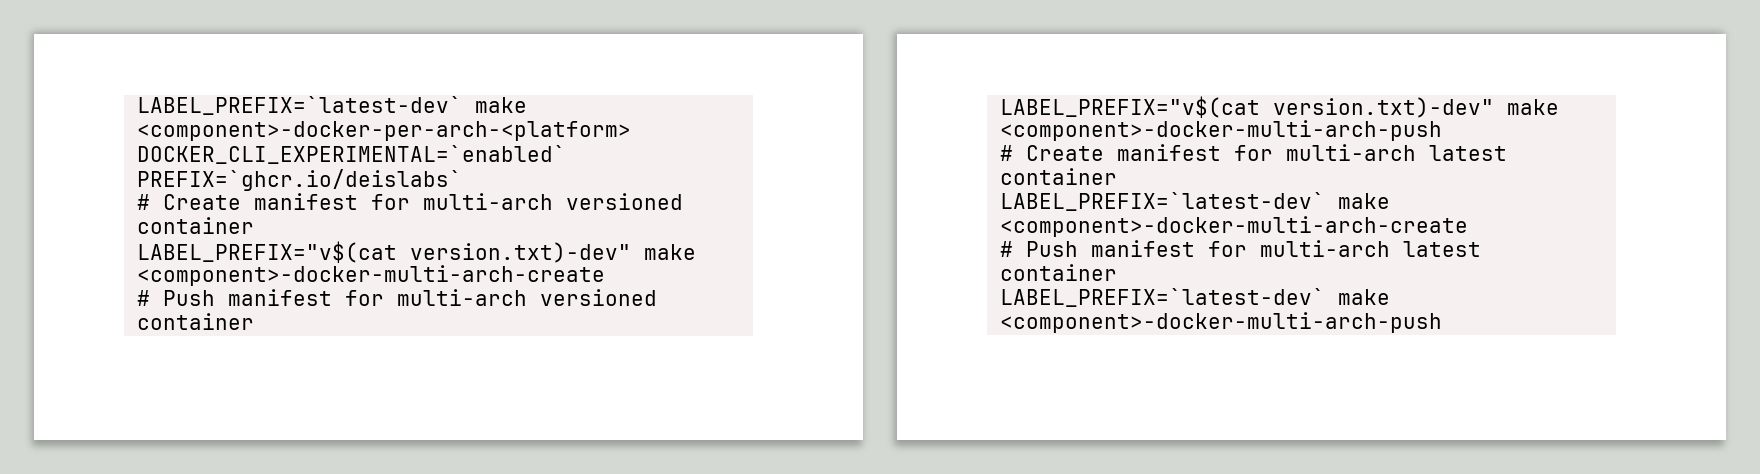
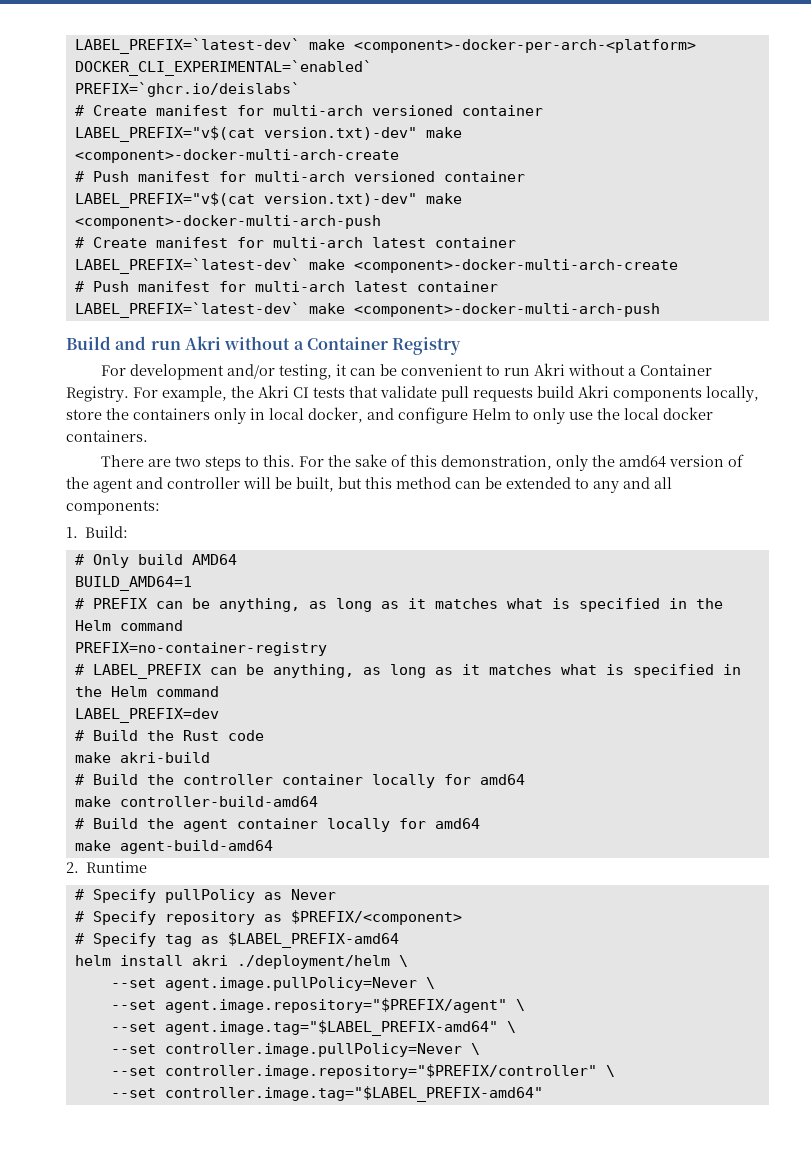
(1442, 322) none -> [66,336,462,355] [101,363,713,380] [66,385,759,402] [66,407,713,424] [66,430,148,442] [101,454,745,471] [66,477,672,493] [66,500,160,515] [66,526,129,538] [74,554,237,568] [74,576,192,591] [74,598,723,612] [74,620,183,631] [74,642,327,656] [74,664,741,679] [74,686,219,697] [74,708,219,723] [74,730,264,741] [74,752,210,763] [74,774,525,788] [74,796,318,807] [74,818,480,832] [74,840,273,854] [66,861,148,873] [74,889,336,903] [74,910,462,925] [74,932,399,948] [74,955,408,969] [110,977,435,991] [110,998,525,1013] [110,1020,516,1036] [110,1043,480,1057] [110,1064,615,1079] [110,1086,543,1102] // Build and run Akri without a Container Registry // For development and/or testing, it can be convenient to run Akri without a Container Registry. For example, the Akri CI tests that validate pull requests build Akri components locally, store the containers only in local docker, and configure Helm to only use the local docker containers. // There are two steps to this. For the sake of this demonstration, only the amd64 version of the agent and controller will be built, but this method can be extended to any and all components: // 1. Build: // # Only build AMD64 // BUILD_AMD64=1 // # PREFIX can be anything, as long as it matches what is specified in the Helm command // PREFIX=no-container-registry // # LABEL_PREFIX can be anything, as long as it matches what is specified in the Helm command // LABEL_PREFIX=dev // # Build the Rust code // make akri-build // # Build the controller container locally for amd64 // make controller-build-amd64 // # Build the agent container locally for amd64 // make agent-build-amd64 // 2. Runtime // # Specify pullPolicy as Never // # Specify repository as $PREFIX/<component> // # Specify tag as $LABEL_PREFIX-amd64 // helm install akri ./deployment/helm \ // --set agent.image.pullPolicy=Never \ // --set agent.image.repository="$PREFIX/agent" \ // --set agent.image.tag="$LABEL_PREFIX-amd64" \ // --set controller.image.pullPolicy=Never \ // --set controller.image.repository="$PREFIX/controller" \ // --set controller.image.tag="$LABEL_PREFIX-amd64"

